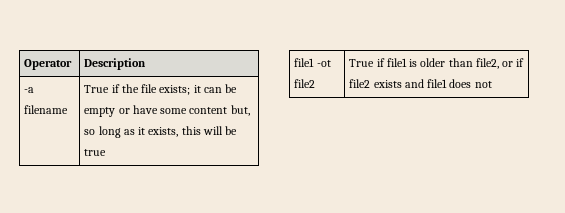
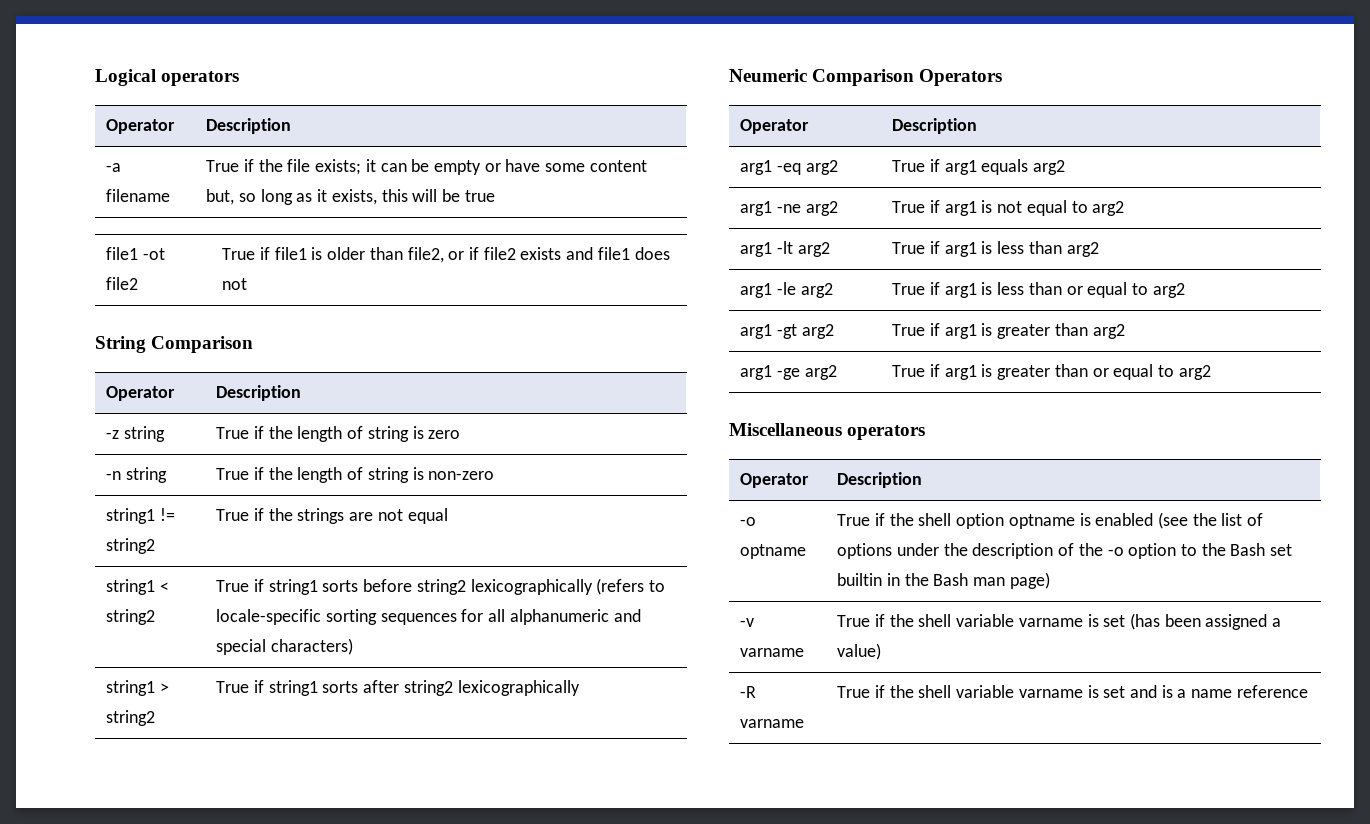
(24, 64) none -> [95,69,240,86] Logical operators //
(492, 84) none -> [95,336,254,353] [106,386,176,401] [216,385,302,401] [106,426,165,442] [216,426,461,442] [106,467,167,483] [216,467,495,483] [106,508,175,524] [106,538,156,554] [216,508,448,524] [106,579,169,595] [106,609,156,625] [216,578,665,595] [216,609,641,625] [216,638,353,655] [106,680,169,696] [106,710,156,726] [216,680,580,696] [729,69,1003,86] [740,119,810,134] [892,118,978,134] [740,160,838,175] [892,159,1066,175] [740,201,838,216] [892,200,1125,216] [740,241,830,257] [892,241,1099,257] [740,282,833,298] [892,282,1185,298] [740,324,834,339] [892,323,1125,339] [740,365,837,380] [892,364,1211,380] [729,423,926,440] [740,473,810,488] [837,472,923,488] [740,517,757,526] [740,544,807,559] [837,512,1264,529] [837,543,1293,559] [837,572,1050,589] [740,618,755,627] [740,648,805,657] [837,613,1282,630] [837,643,882,660] [740,686,757,698] [740,719,805,728] [837,685,1308,698] // String Comparison // Operator | Description // -z string | True if the length of string is zero // -n string | True if the length of string is non-zero // string1 != string2 | True if the strings are not equal // string1 < string2 | True if string1 sorts before string2 lexicographically (refers to locale-specific sorting sequences for all alphanumeric and special characters) // string1 > string2 | True if string1 sorts after string2 lexicographically // Neumeric Comparison Operators // Operator | Description // arg1 -eq arg2 | True if arg1 equals arg2 // arg1 -ne arg2 | True if arg1 is not equal to arg2 // arg1 -lt arg2 | True if arg1 is less than arg2 // arg1 -le arg2 | True if arg1 is less than or equal to arg2 // arg1 -gt arg2 | True if arg1 is greater than arg2 // arg1 -ge arg2 | True if arg1 is greater than or equal to arg2 // Miscellaneous operators // Operator | Description // -o optname | True if the shell option optname is enabled (see the list of options under the description of the -o option to the Bash set builtin in the Bash man page) // -v varname | True if the shell variable varname is set (has been assigned a value) // -R varname | True if the shell variable varname is set and is a name reference

